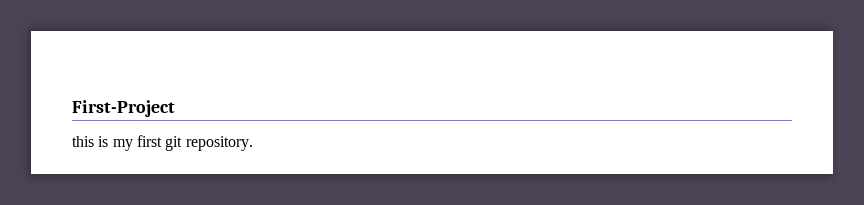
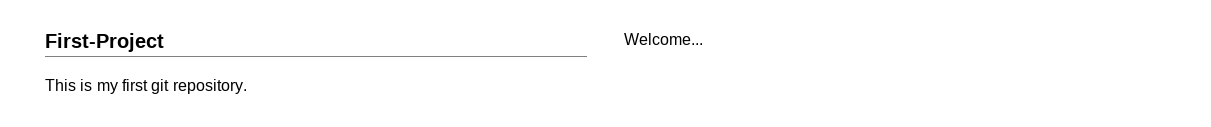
[72,136,94,147] this -> [45,79,76,91] This
(253, 143) none -> [624,33,703,45] // Welcome...

